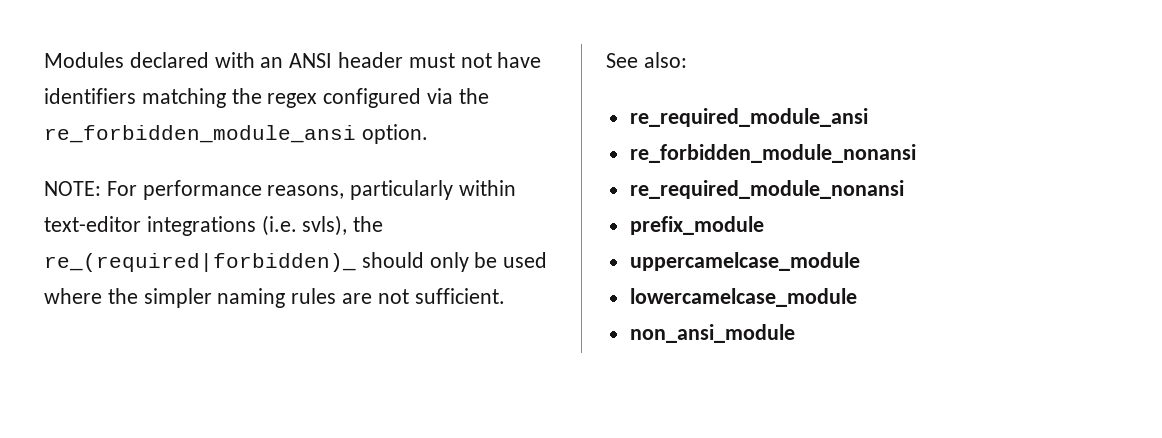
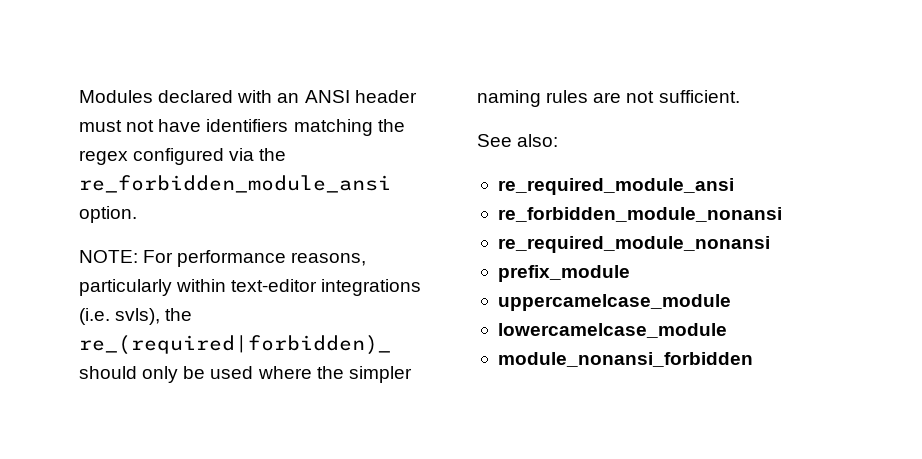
[629,324,795,343] non_ansi_module -> [497,352,753,367] module_nonansi_forbidden

